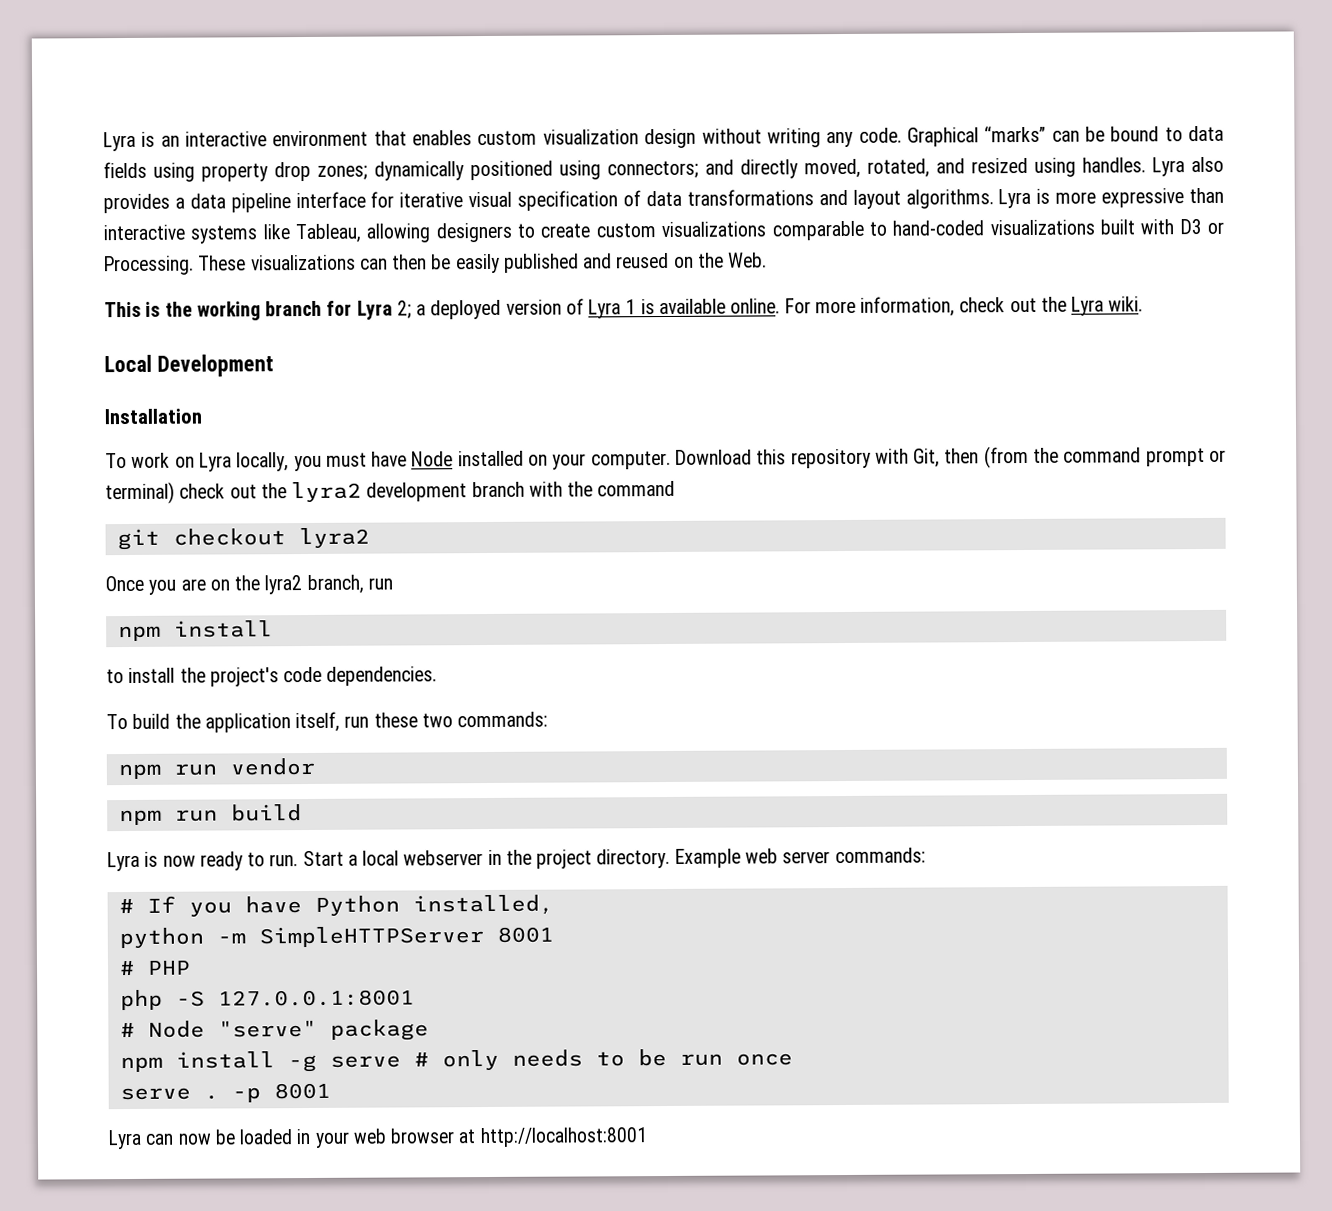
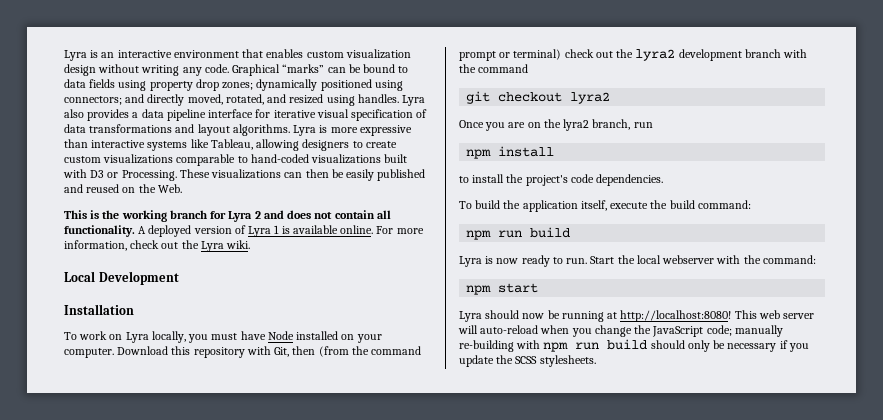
[396,300,427,319] 2; a -> [254,210,391,219] [64,225,147,237] 2 and does not contain all functionality. A
[344,711,549,728] [117,757,315,780] run these two commands: // npm run vendor -> [610,200,751,209] execute the build command:
[347,854,358,866] a -> [617,255,635,264] the
[487,847,926,869] [118,894,554,917] [118,926,554,949] [118,960,191,976] [119,989,415,1011] [119,1019,429,1041] [119,1049,793,1073] [119,1082,331,1103] [108,1127,648,1150] in the project directory. Example web server commands: // # If you have Python installed, // python -m SimpleHTTPServer 8001 // # PHP // php -S 127.0.0.1:8001 // # Node "serve" package // npm install -g serve # only needs to be run once // serve . -p 8001 // Lyra can now be loaded in your web browser at http://localhost:8001 -> [716,255,816,264] [466,283,539,295] [459,310,815,322] [458,325,783,337] [459,339,809,352] [459,355,596,367] with the command: // npm start // Lyra should now be running at http://localhost:8080! This web server will auto-reload when you change the JavaScript code; manually re-building with npm run build should only be necessary if you update the SCSS stylesheets.

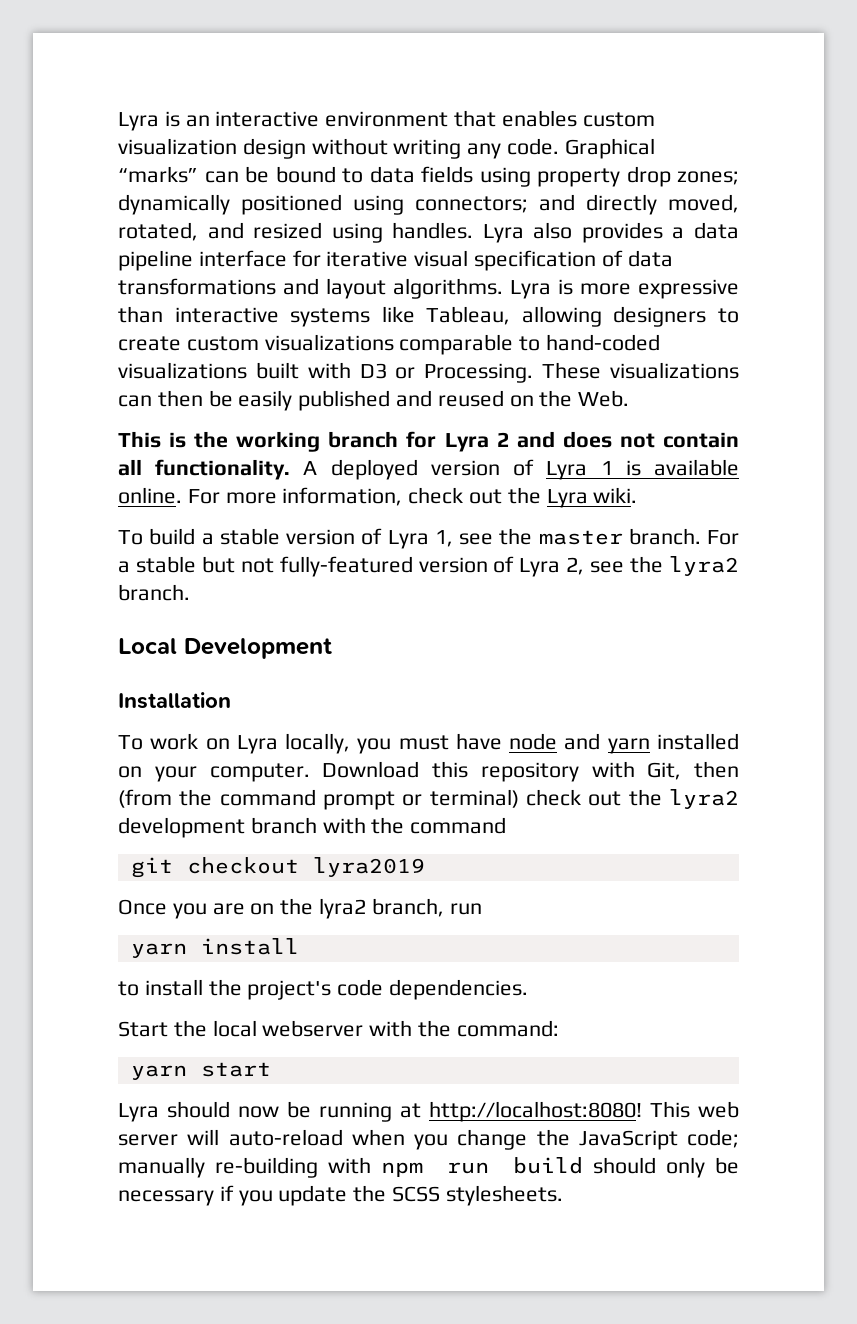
(251, 244) none -> [118,528,739,549] [118,556,740,577] [118,584,190,601] // To build a stable version of Lyra 1, see the master branch. For a stable but not fully-featured version of Lyra 2, see the lyra2 branch.
[267,331,294,340] Node -> [509,733,650,754] node and yarn
[570,92,611,104] lyra2 -> [312,857,425,877] lyra2019
[466,149,492,159] npm -> [130,943,187,958] yarn
[459,200,751,212] [466,227,571,240] [459,255,588,267] To build the application itself, execute the build command: // npm run build // Lyra is now ready to run. -> (529, 989) none
[466,285,492,295] npm -> [130,1065,187,1080] yarn

